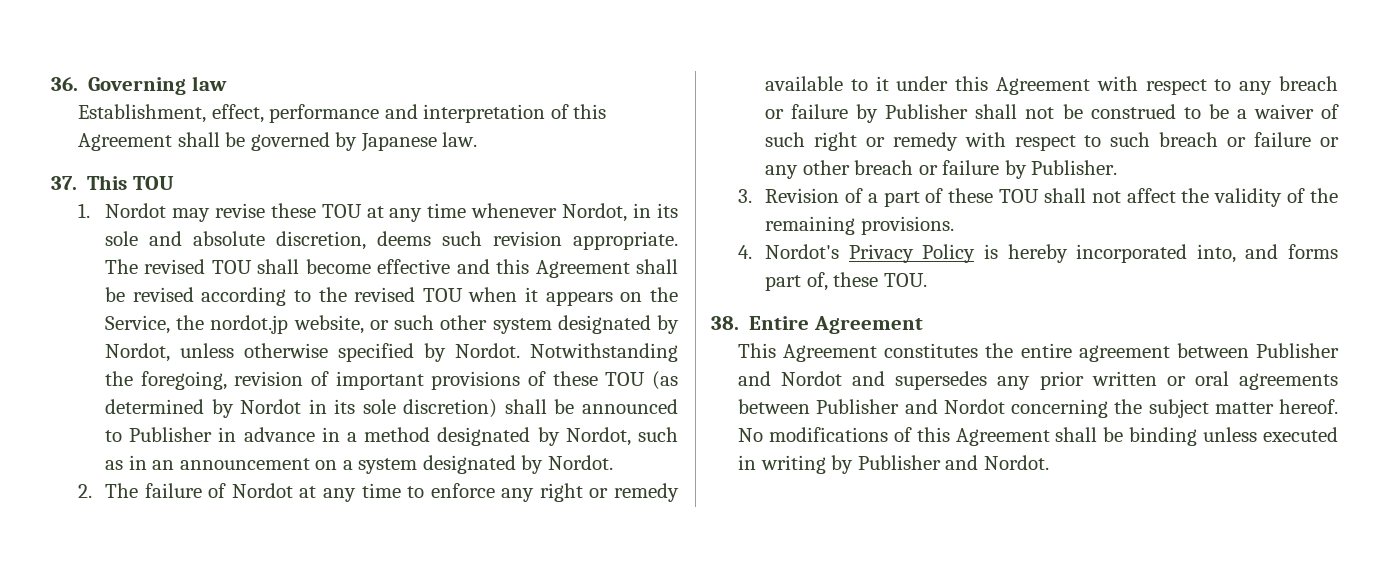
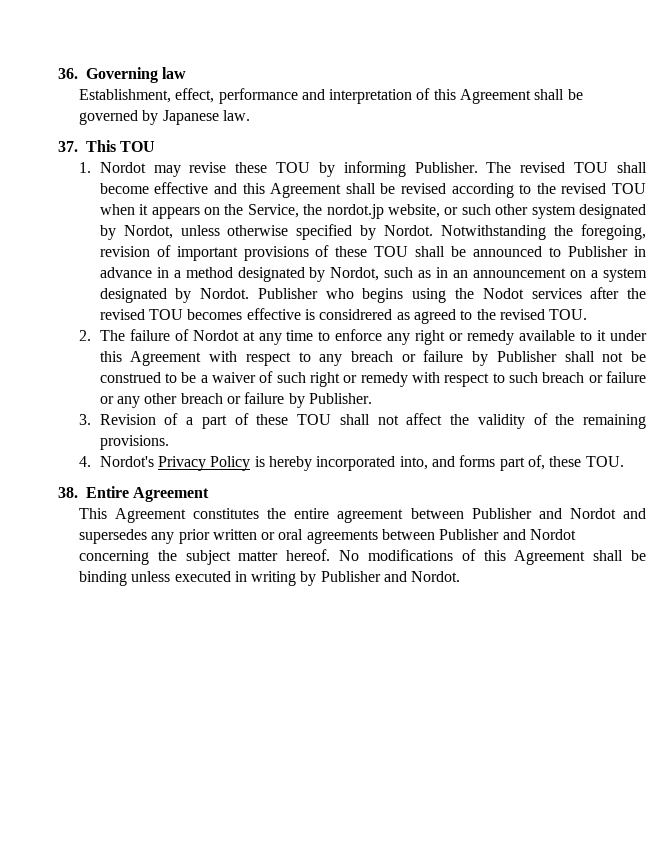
[366,203,679,222] [104,231,678,250] at any time whenever Nordot, in its sole and absolute discretion, deems such revision appropriate. -> [318,161,478,177] by informing Publisher.
[652,371,679,390] [104,399,498,418] (as determined by Nordot in its sole discretion) -> (409, 251) none
(613, 462) none -> [257,287,646,303] [99,308,588,324] Publisher who begins using the Nodot services after the revised TOU becomes effective is considrered as agreed to the revised TOU.

